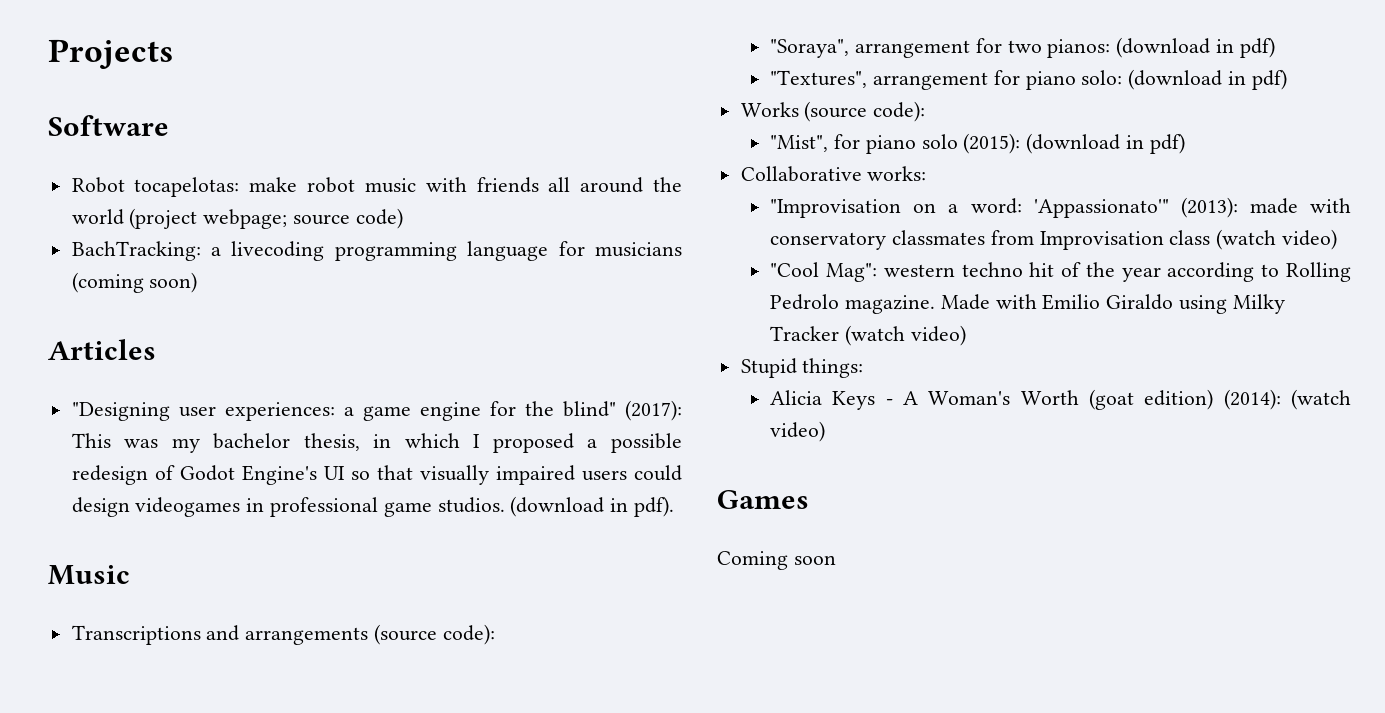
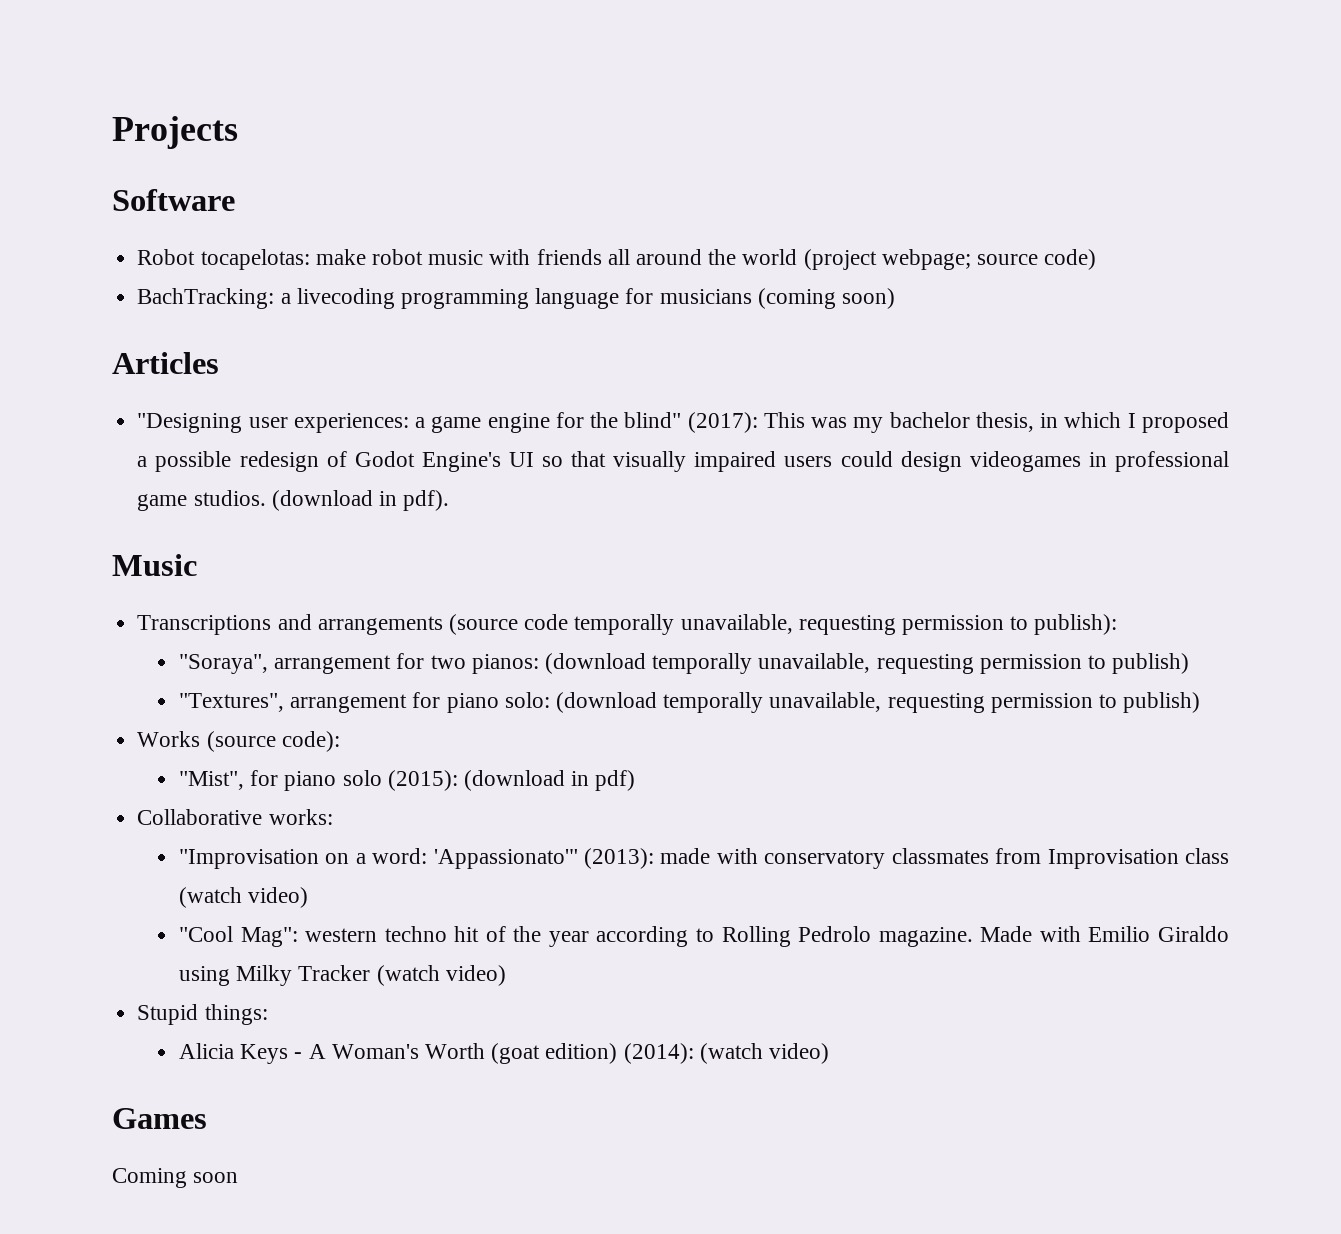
[442,624,495,645] code): -> [524,614,1118,635] code temporally unavailable, requesting permission to publish):
[1215,37,1275,58] in pdf) -> [652,653,1190,674] temporally unavailable, requesting permission to publish)
[1227,69,1287,90] in pdf) -> [663,692,1201,713] temporally unavailable, requesting permission to publish)

